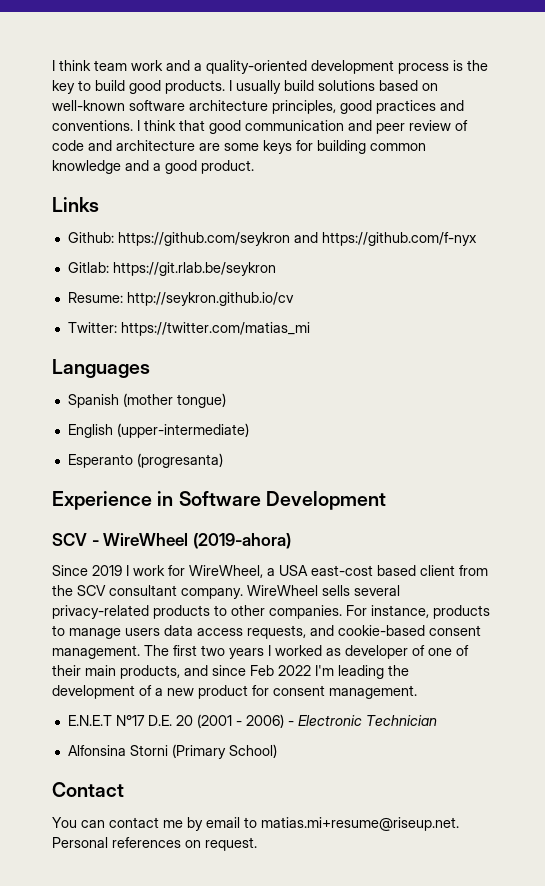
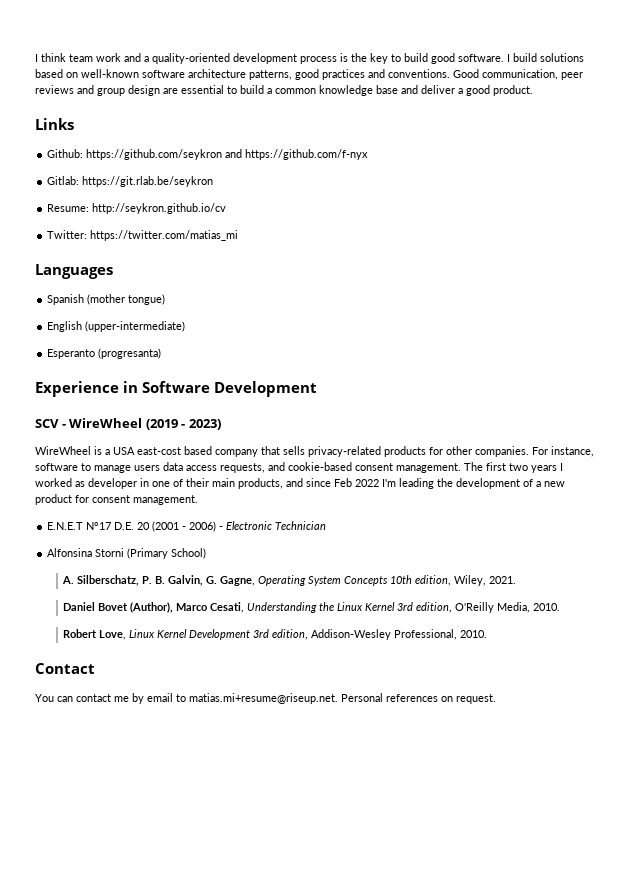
[165,80,281,94] products. I usually -> [458,54,510,62] software. I
[272,100,336,114] principles, -> [249,70,292,80] patterns,
[137,120,468,134] [52,140,426,154] [52,160,149,174] I think that good communication and peer review of code and architecture are some keys for building common knowledge and -> [453,69,583,80] [35,85,455,96] Good communication, peer reviews and group design are essential to build a common knowledge base and deliver
[192,533,291,549] [52,565,488,578] [52,585,400,599] (2019-ahora) // Since 2019 I work for WireWheel, a USA east-cost based client from the SCV consultant company. WireWheel sells several -> [145,419,221,430] [35,446,305,457] (2019 - 2023) // WireWheel is a USA east-cost based company that sells
[214,605,227,616] to -> [429,447,443,455] for
[433,605,490,619] products -> [35,463,78,471] software
[412,645,425,656] of -> [140,478,149,487] in
(277, 751) none -> [62,575,517,586] [63,602,561,613] [63,629,488,640] // A. Silberschatz, P. B. Galvin, G. Gagne, Operating System Concepts 10th edition, Wiley, 2021. // Daniel Bovet (Author), Marco Cesati, Understanding the Linux Kernel 3rd edition, O'Reilly Media, 2010. // Robert Love, Linux Kernel Development 3rd edition, Addison-Wesley Professional, 2010.

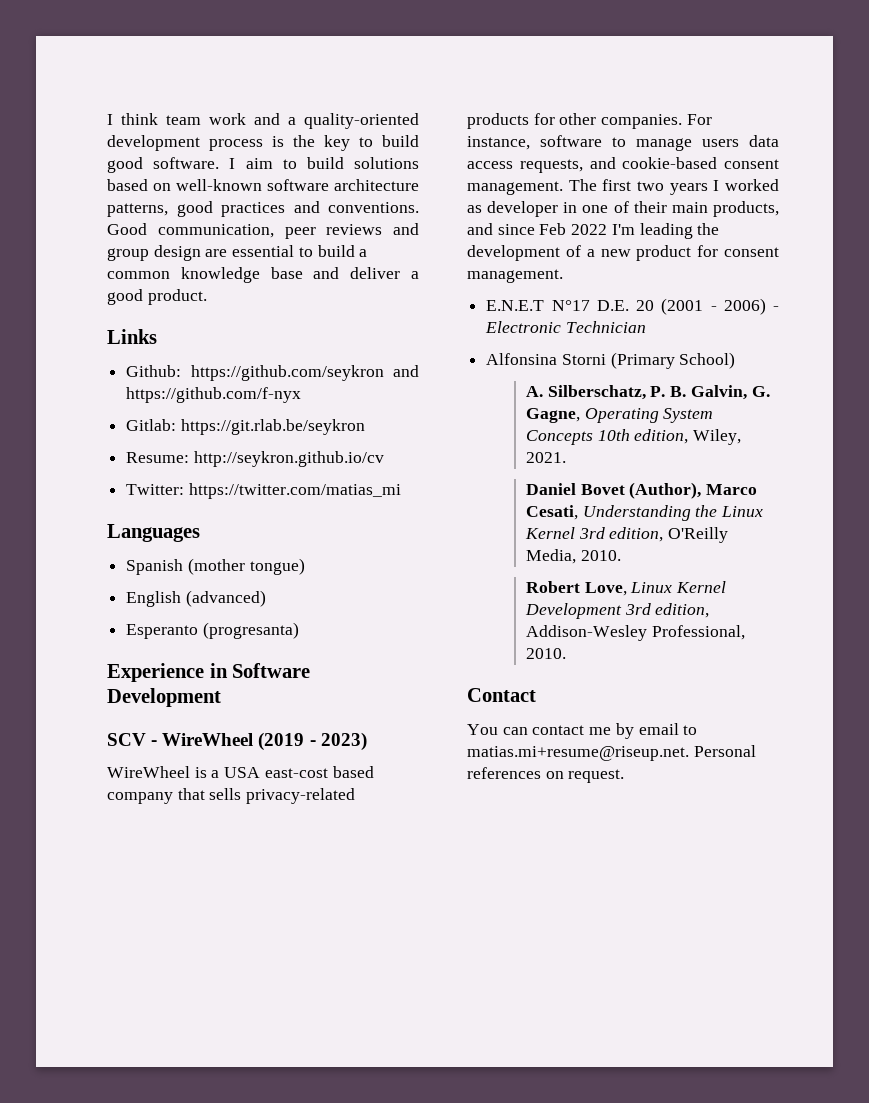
(510, 58) none -> [245,158,297,169] aim to
[85,321,186,332] (upper-intermediate) -> [185,590,266,607] (advanced)

